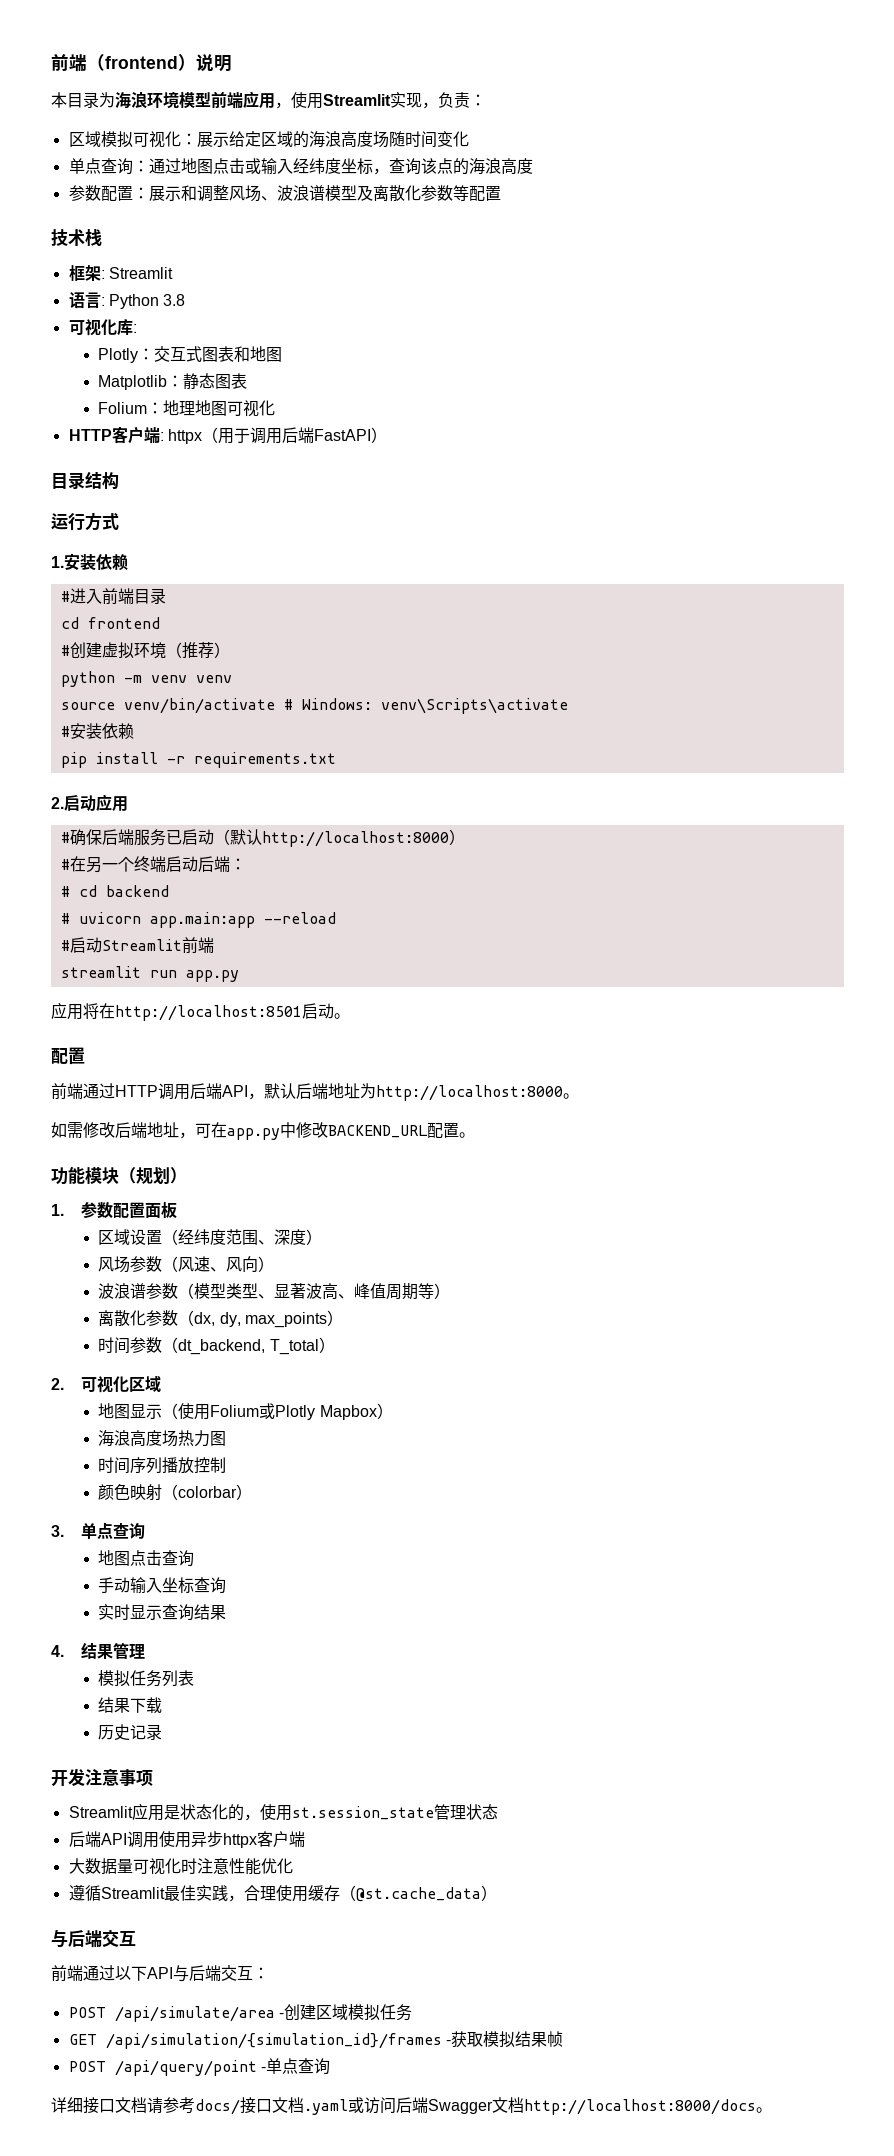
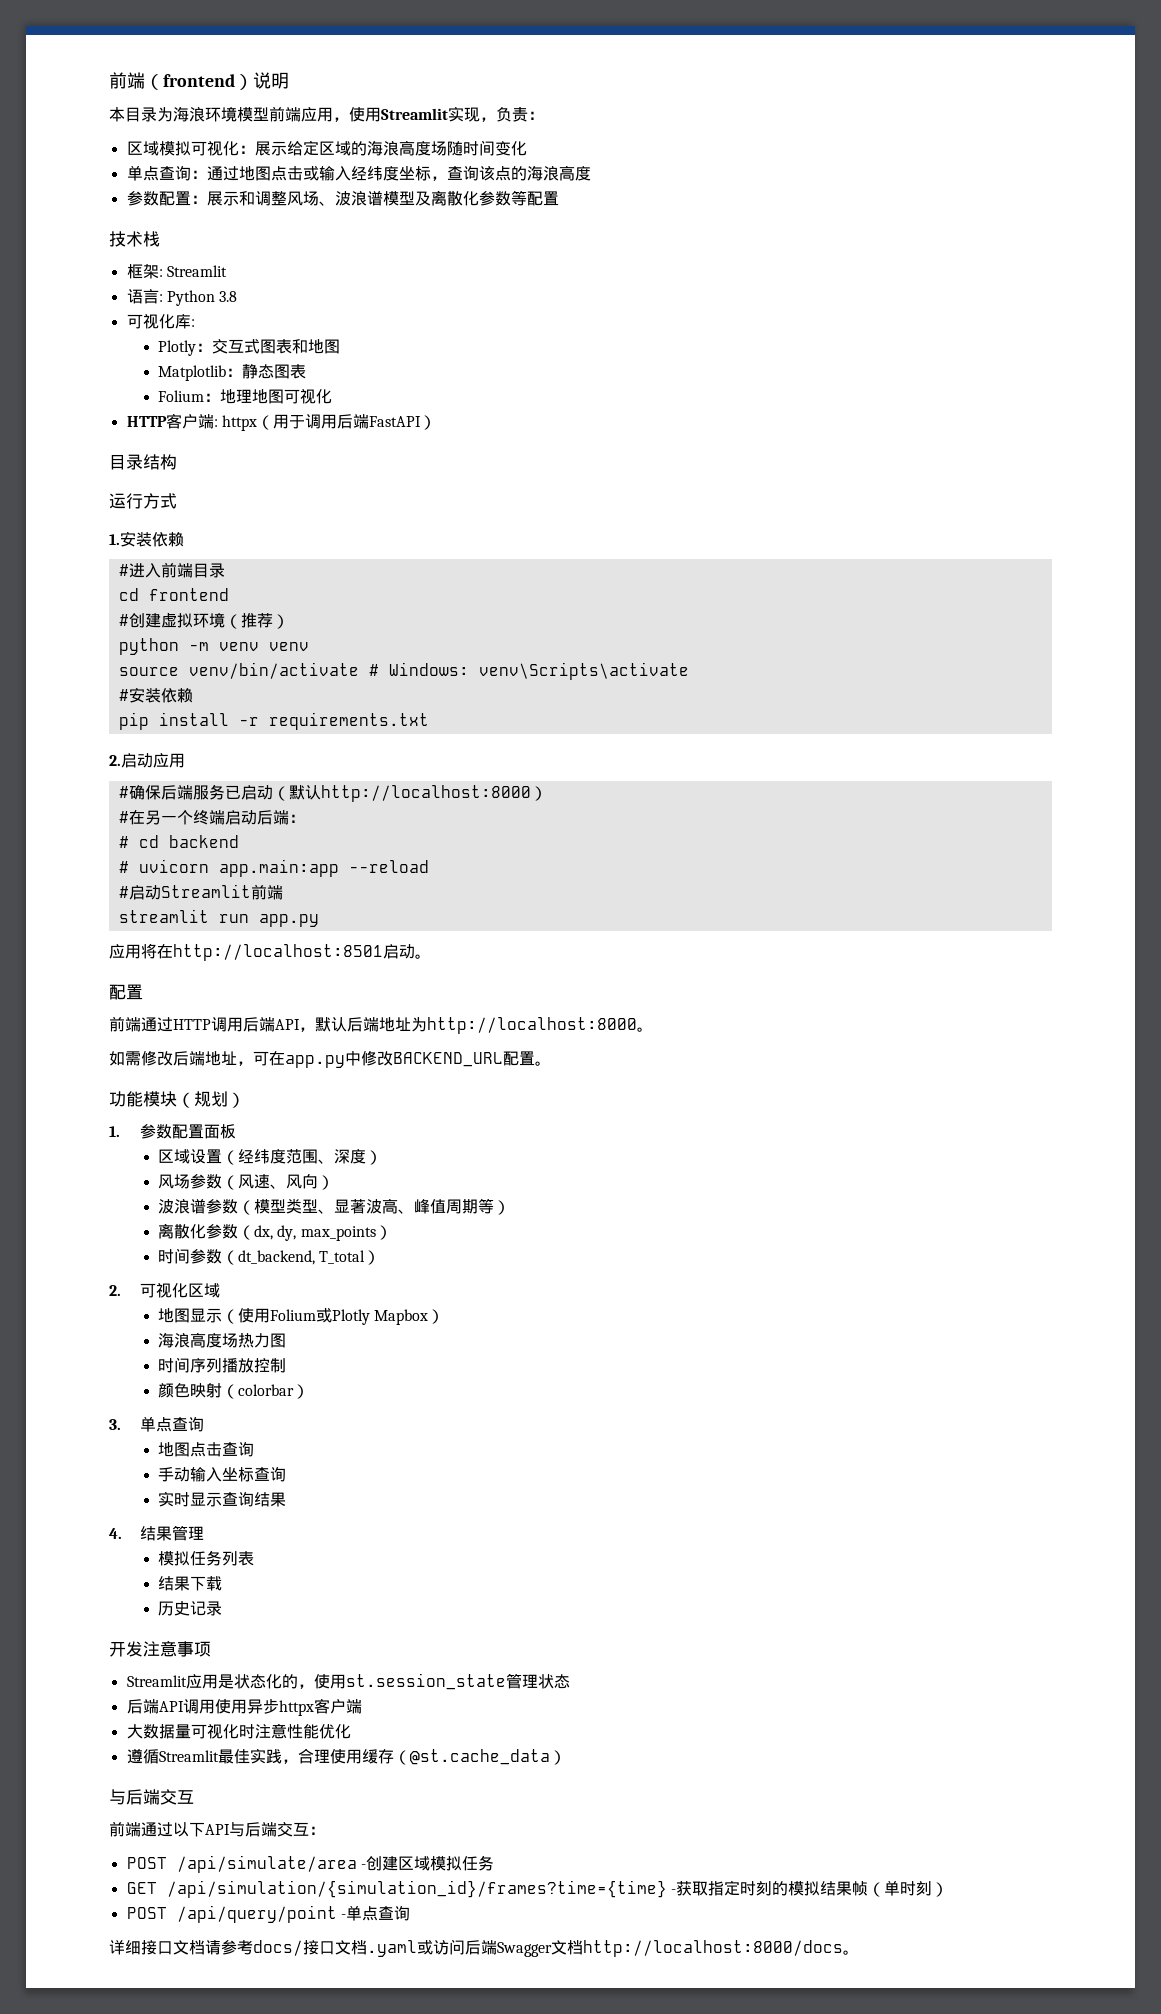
[105,2033,442,2049] /api/simulation/{simulation_id}/frames -> [166,1880,667,1898] /api/simulation/{simulation_id}/frames?time={time}
(483, 2039) none -> [707,1880,788,1896] 指定时刻的
(563, 2039) none -> [867,1880,948,1897] （单时刻）

